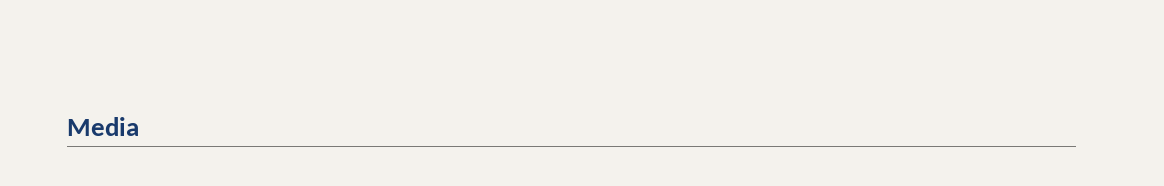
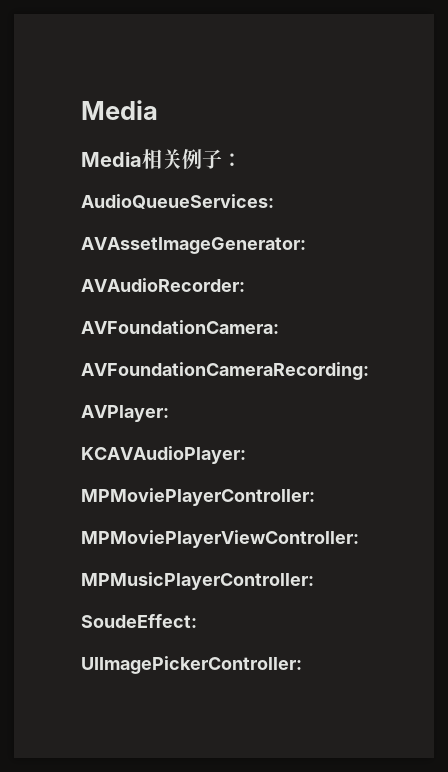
[67,117,139,136] Media -> [81,100,158,120] [81,148,242,169] [81,194,274,209] [81,237,306,254] [81,278,245,292] [81,320,279,334] [81,362,369,380] [81,405,169,422] [81,446,246,464] [81,488,315,506] [81,530,359,548] [81,572,314,590] [81,614,197,628] [81,656,302,674] Media // Media相关例子： // AudioQueueServices: // AVAssetImageGenerator: // AVAudioRecorder: // AVFoundationCamera: // AVFoundationCameraRecording: // AVPlayer: // KCAVAudioPlayer: // MPMoviePlayerController: // MPMoviePlayerViewController: // MPMusicPlayerController: // SoudeEffect: // UIImagePickerController:

